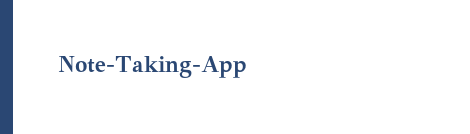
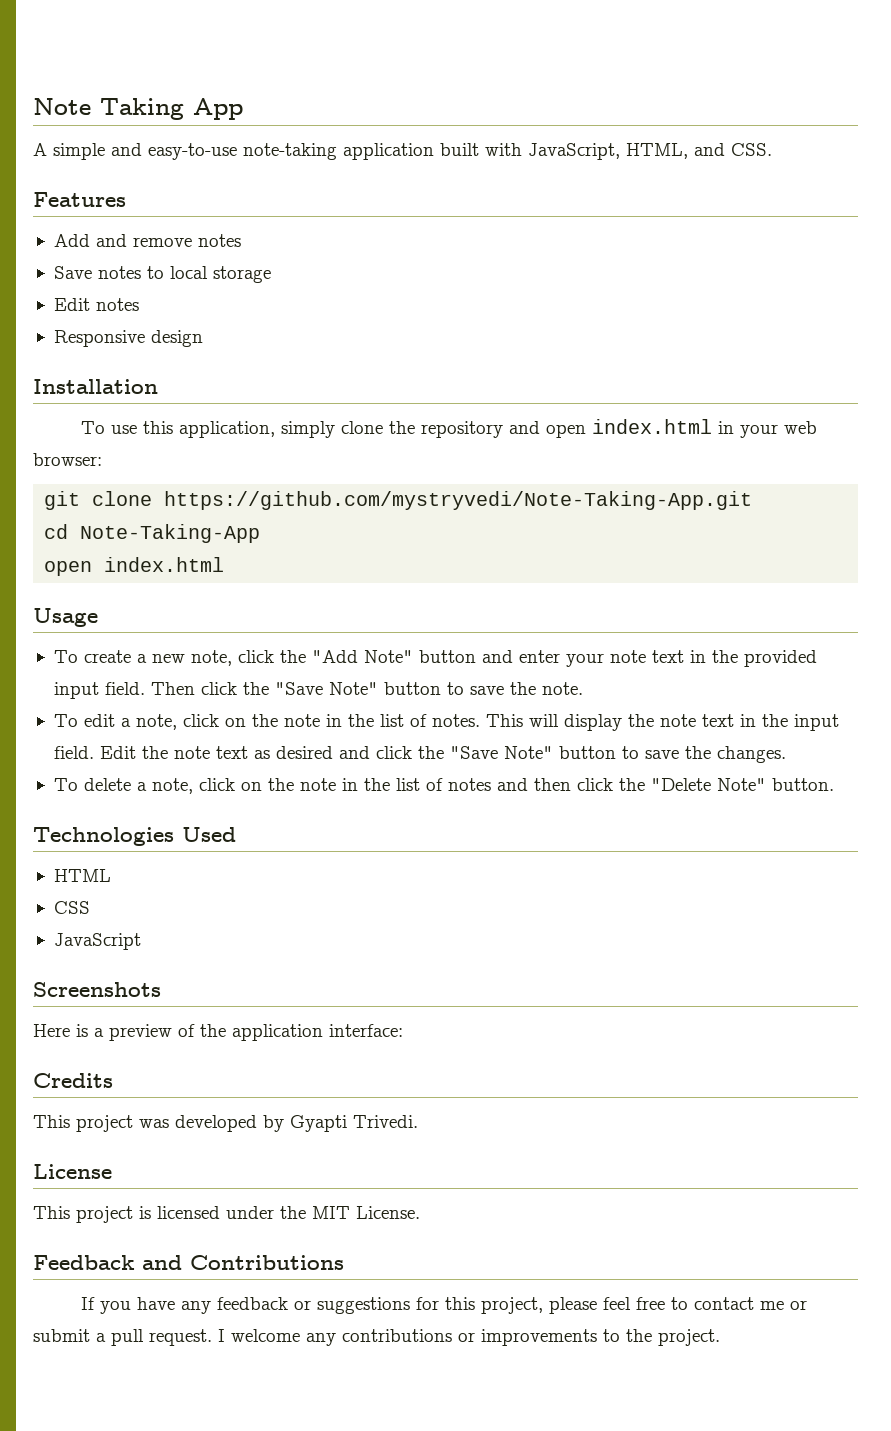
[58,56,247,78] Note-Taking-App -> [33,98,243,120] [33,143,772,160] [33,192,126,207] [53,234,241,247] [53,266,271,283] [53,298,139,311] [53,330,203,347] [33,379,158,394] [80,419,817,438] [33,453,102,466] [44,491,753,510] [44,524,261,543] [44,557,225,576] [33,608,98,627] [53,650,817,667] [53,682,583,699] [53,714,839,731] [53,746,786,763] [53,778,834,794] [33,827,236,846] [53,869,111,882] [53,901,90,914] [53,933,141,950] [33,982,161,997] [33,1024,403,1041] [33,1073,113,1088] [33,1115,418,1132] [33,1164,112,1179] [33,1206,420,1223] [33,1255,344,1270] [80,1297,807,1314] [33,1329,720,1346] Note Taking App // A simple and easy-to-use note-taking application built with JavaScript, HTML, and CSS. // Features // Add and remove notes // Save notes to local storage // Edit notes // Responsive design // Installation // To use this application, simply clone the repository and open index.html in your web browser: // git clone https://github.com/mystryvedi/Note-Taking-App.git // cd Note-Taking-App // open index.html // Usage // To create a new note, click the "Add Note" button and enter your note text in the provided input field. Then click the "Save Note" button to save the note. // To edit a note, click on the note in the list of notes. This will display the note text in the input field. Edit the note text as desired and click the "Save Note" button to save the changes. // To delete a note, click on the note in the list of notes and then click the "Delete Note" button. // Technologies Used // HTML // CSS // JavaScript // Screenshots // Here is a preview of the application interface: // Credits // This project was developed by Gyapti Trivedi. // License // This project is licensed under the MIT License. // Feedback and Contributions // If you have any feedback or suggestions for this project, please feel free to contact me or submit a pull request. I welcome any contributions or improvements to the project.

